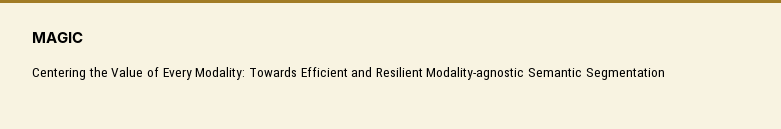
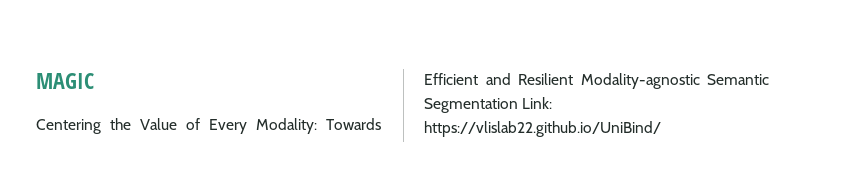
(665, 74) none -> [522,97,553,109] [424,121,661,137] Link: https://vlislab22.github.io/UniBind/

